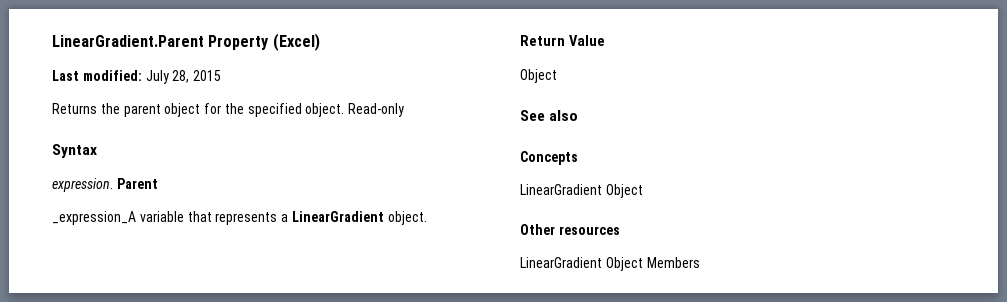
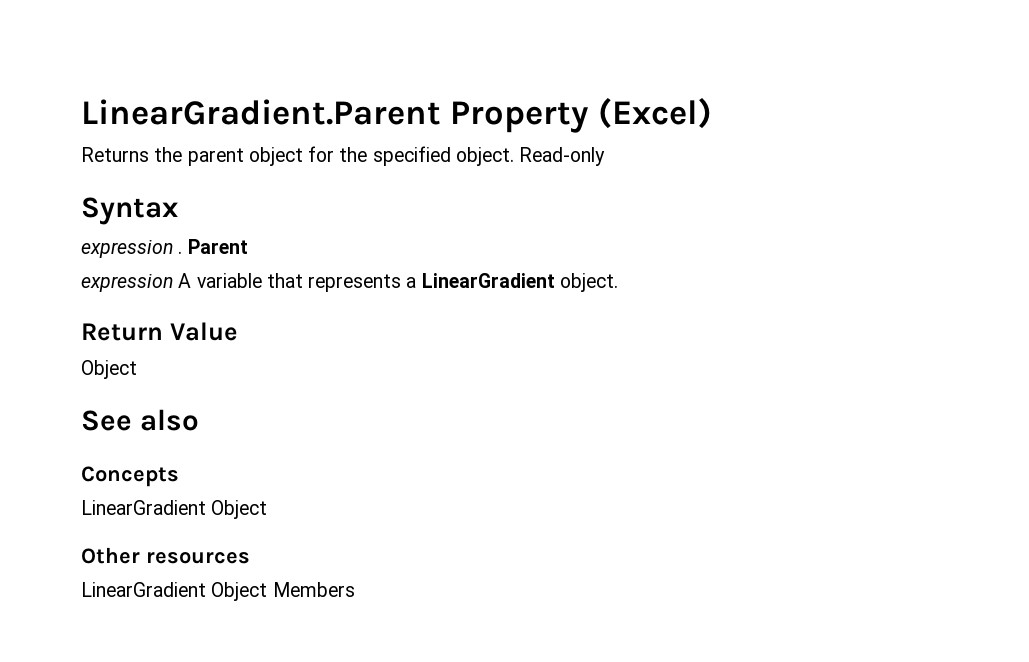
[52,70,222,84] // Last modified: July 28, 2015 -> (712, 113) none
[52,178,113,192] expression. -> [81,240,183,258] expression .
[52,211,136,225] _expression_A -> [81,273,192,292] expression A

